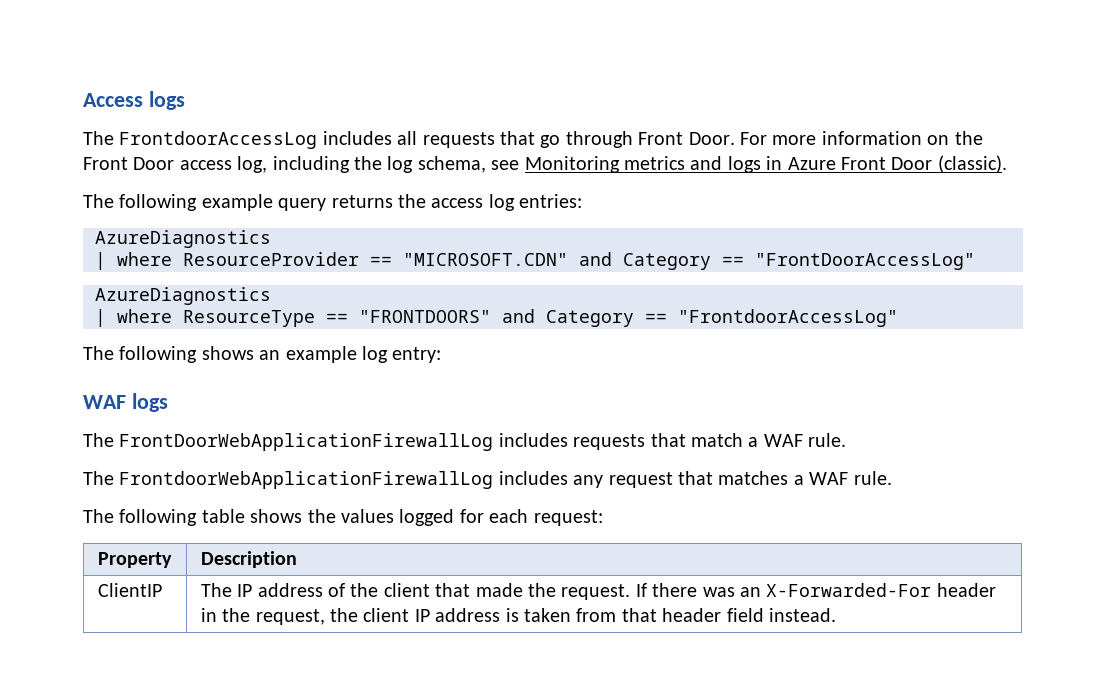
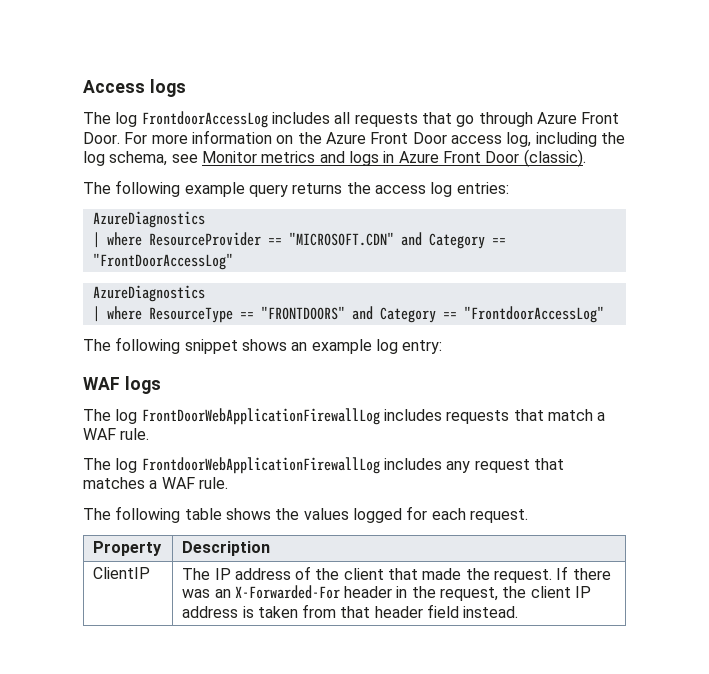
(114, 138) none -> [115,112,138,127] log
(633, 139) none -> [536,112,577,124] Azure
(983, 138) none -> [325,132,366,144] Azure
[524,156,620,173] Monitoring -> [201,151,257,163] Monitor
(198, 354) none -> [184,339,238,354] snippet
(114, 440) none -> [115,409,138,424] log
(114, 478) none -> [115,458,138,473] log
[533,510,603,526] request: -> [469,509,528,523] request.

